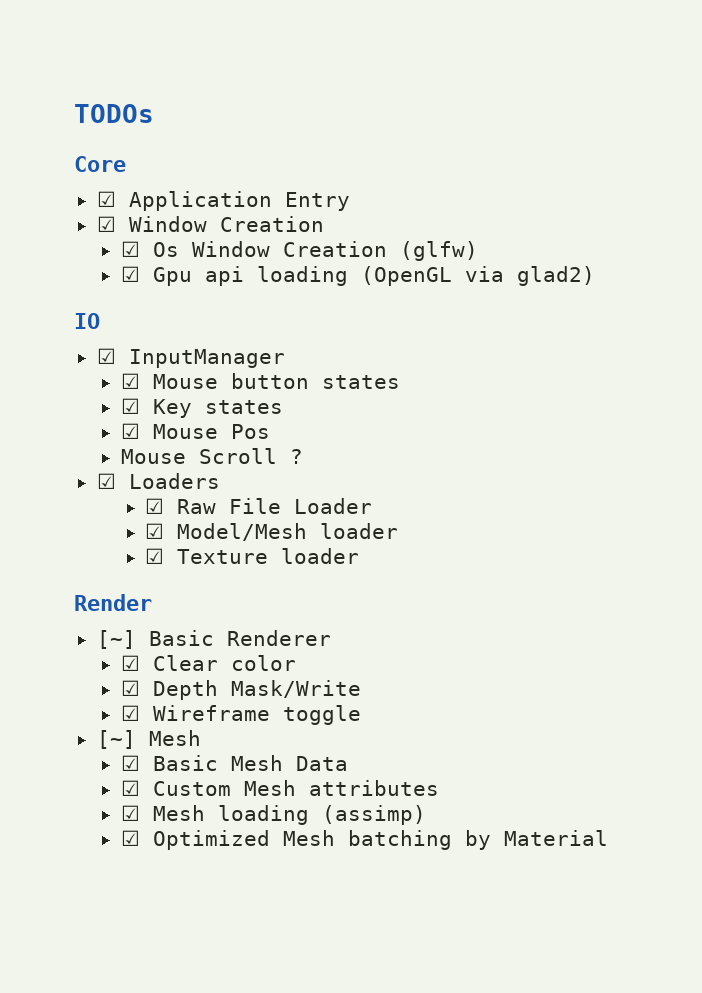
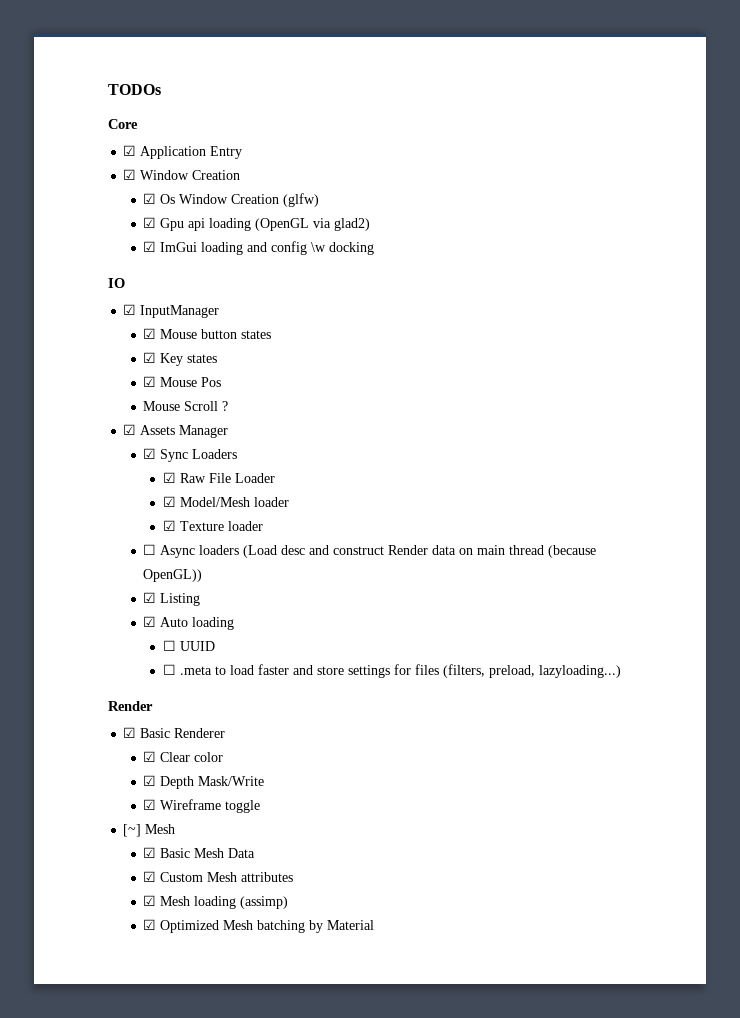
(595, 276) none -> [143,241,375,255] // ☑ ImGui loading and config \w docking
(116, 481) none -> [140,425,229,438] [143,448,189,462] Assets Manager // ☑ Sync
(360, 556) none -> [143,544,597,558] [143,569,203,582] [143,592,201,606] [143,616,235,630] [163,640,216,651] [163,664,622,678] // ☐ Async loaders (Load desc and construct Render data on main thread (because OpenGL)) // ☑ Listing // ☑ Auto loading // ☐ UUID // ☐ .meta to load faster and store settings for files (filters, preload, lazyloading...)
[96,630,136,649] [~] -> [123,727,137,738] ☑

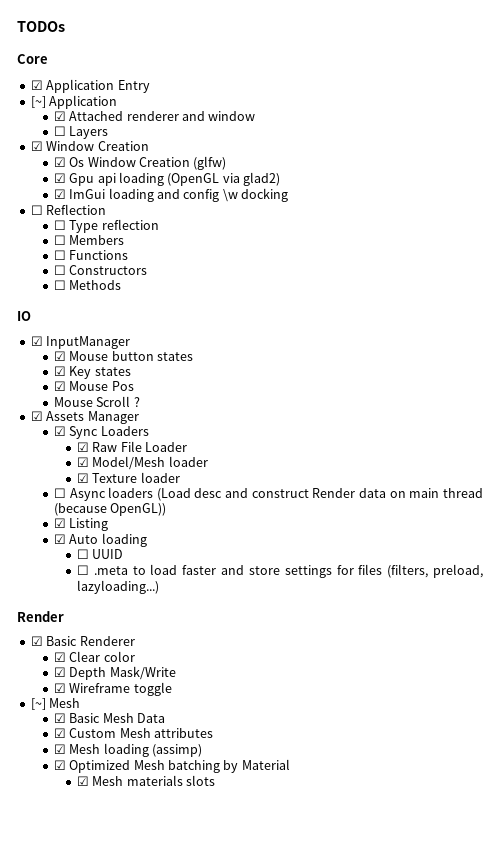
(243, 152) none -> [30,95,118,109] [53,111,256,121] [53,126,109,139] // [~] Application // ☑ Attached renderer and window // ☐ Layers
(375, 248) none -> [30,204,107,215] [53,219,159,233] [53,235,125,245] [53,250,129,260] [53,265,148,275] [53,280,122,290] // ☐ Reflection // ☐ Type reflection // ☐ Members // ☐ Functions // ☐ Constructors // ☐ Methods
(375, 925) none -> [77,775,216,786] // ☑ Mesh materials slots

